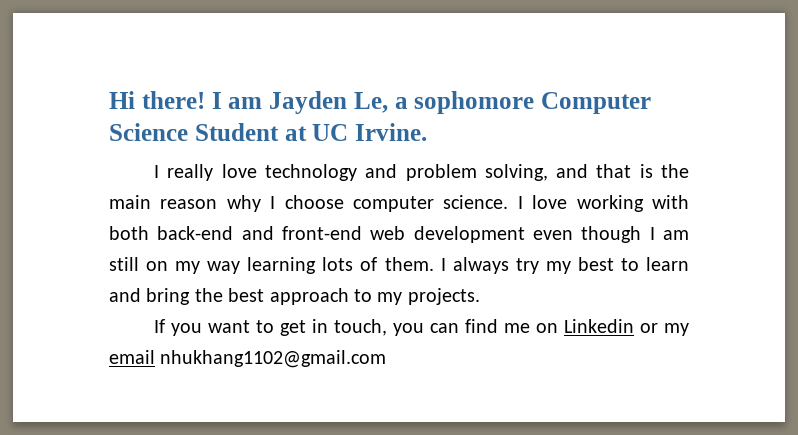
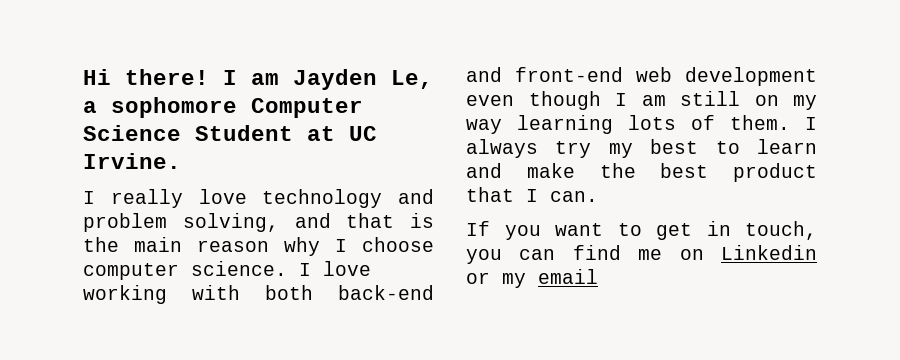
[146,288,191,305] bring -> [526,163,575,178] make
[269,288,480,305] approach to my projects. -> [733,163,817,182] [466,187,598,202] product that I can.
[160,350,387,368] nhukhang1102@gmail.com -> (598, 276) none

